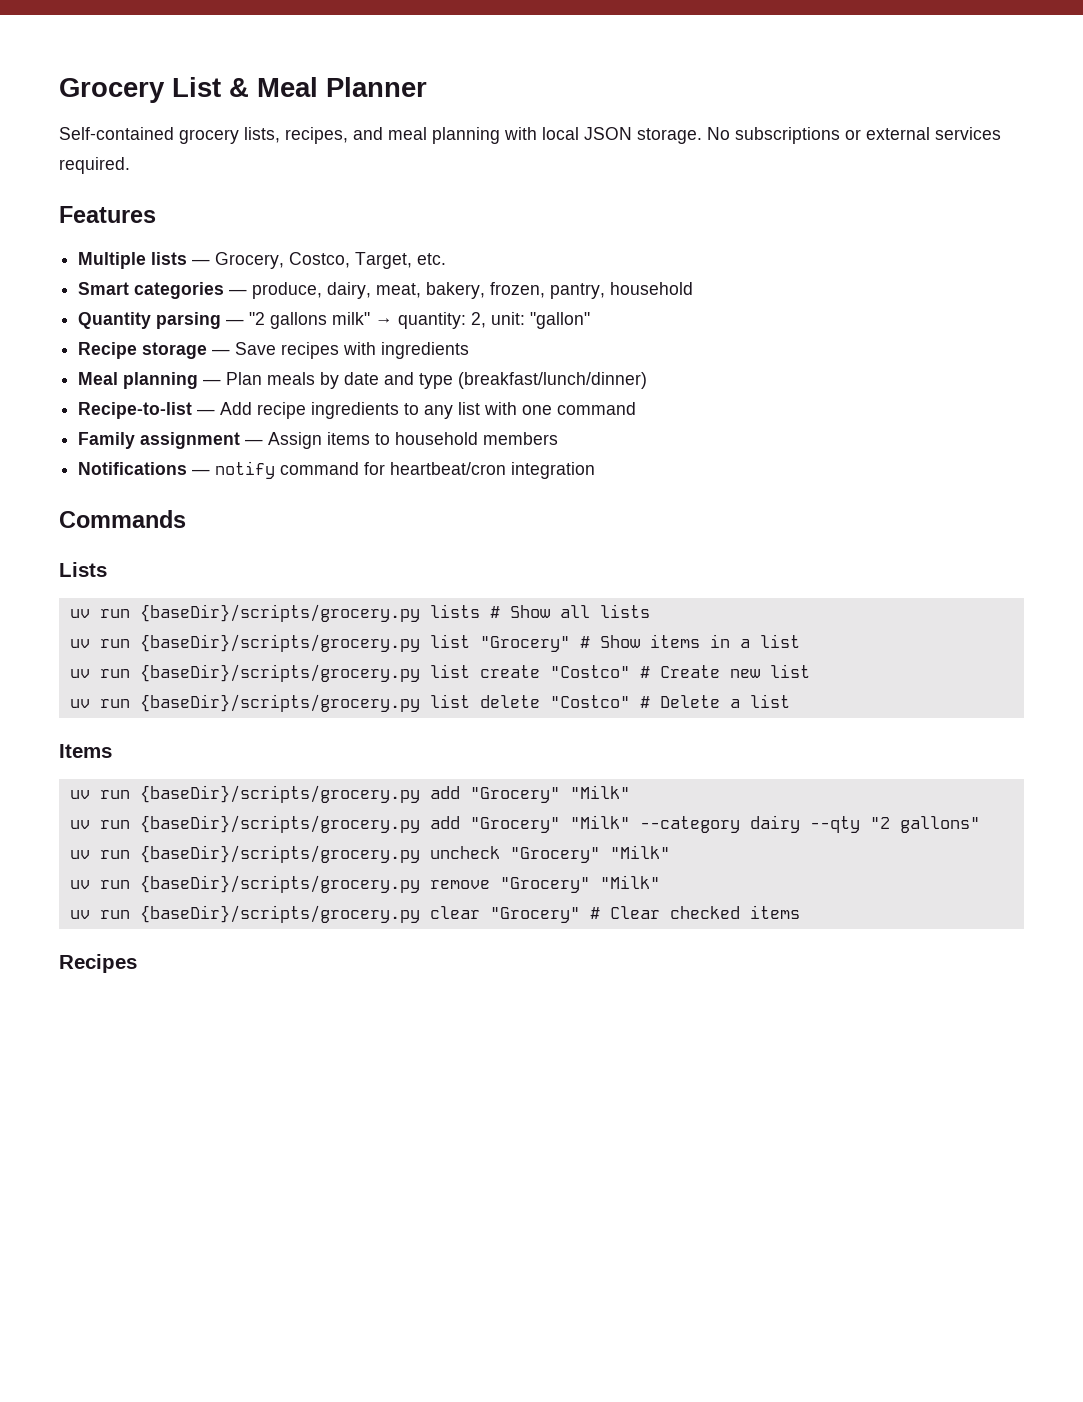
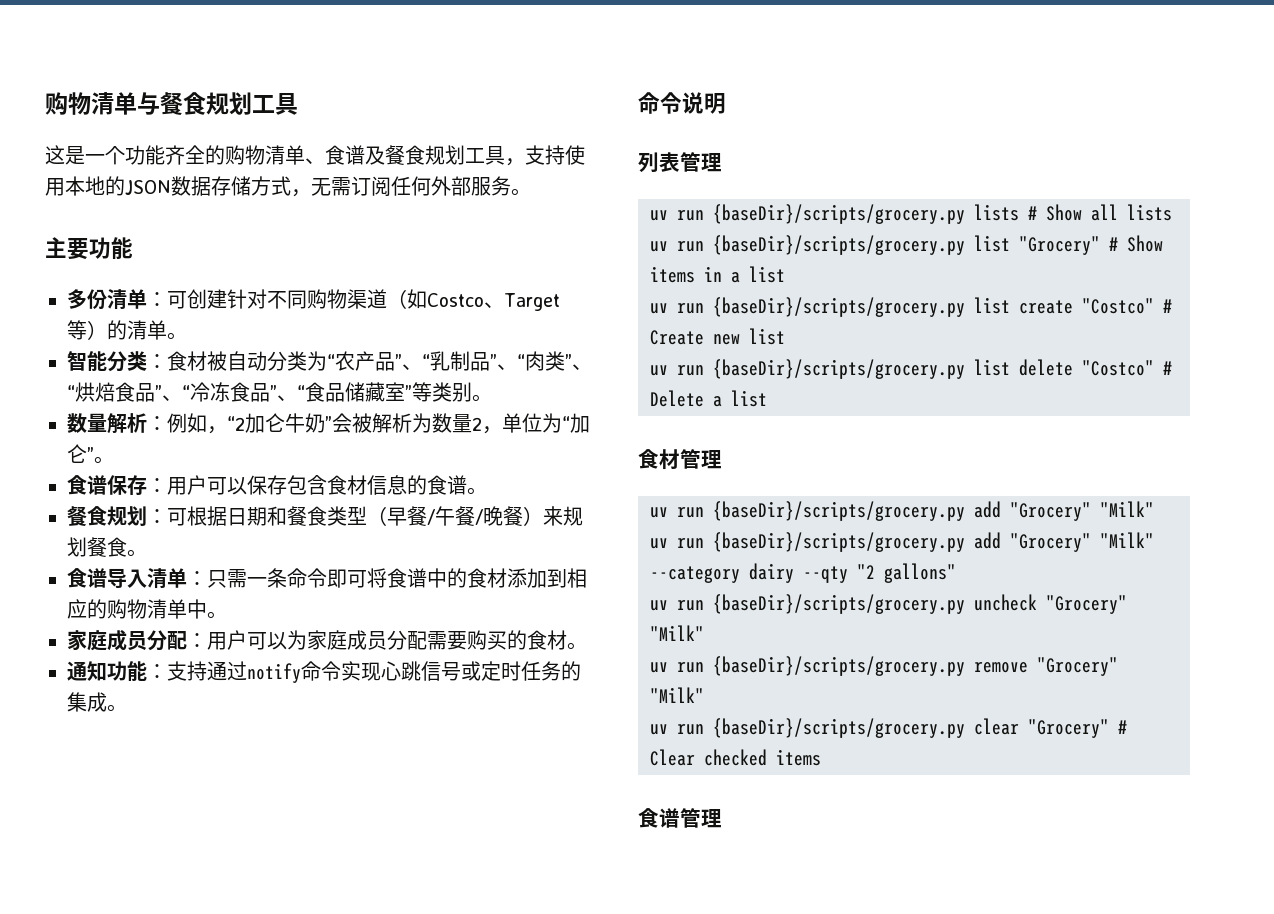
[59,77,427,103] [59,127,1001,144] [59,157,130,174] [59,206,156,223] [78,252,447,269] [78,282,694,299] [78,312,591,329] [78,342,470,359] [78,372,648,389] [78,402,637,419] [78,432,559,449] [78,461,596,479] [59,510,186,528] [59,562,107,577] Grocery List & Meal Planner // Self-contained grocery lists, recipes, and meal planning with local JSON storage. No subscriptions or external services required. // Features // Multiple lists — Grocery, Costco, Target, etc. // Smart categories — produce, dairy, meat, bakery, frozen, pantry, household // Quantity parsing — "2 gallons milk" → quantity: 2, unit: "gallon" // Recipe storage — Save recipes with ingredients // Meal planning — Plan meals by date and type (breakfast/lunch/dinner) // Recipe-to-list — Add recipe ingredients to any list with one command // Family assignment — Assign items to household members // Notifications — notify command for heartbeat/cron integration // Commands // Lists -> [45,92,298,115] [45,145,585,166] [45,176,531,197] [45,237,133,260] [67,289,560,311] [67,320,187,340] [67,351,592,372] [67,382,492,402] [67,413,590,434] [67,444,114,464] [67,475,487,495] [67,506,583,526] [67,537,147,557] [67,568,587,589] [67,599,227,619] [67,629,587,651] [67,661,581,683] [67,692,127,712] [638,92,726,114] [638,152,722,173] 购物清单与餐食规划工具 // 这是一个功能齐全的购物清单、食谱及餐食规划工具，支持使用本地的JSON数据存储方式，无需订阅任何外部服务。 // 主要功能 // 多份清单：可创建针对不同购物渠道（如Costco、Target等）的清单。 // 智能分类：食材被自动分类为“农产品”、“乳制品”、“肉类”、“烘焙食品”、“冷冻食品”、“食品储藏室”等类别。 // 数量解析：例如，“2加仑牛奶”会被解析为数量2，单位为“加仑”。 // 食谱保存：用户可以保存包含食材信息的食谱。 // 餐食规划：可根据日期和餐食类型（早餐/午餐/晚餐）来规划餐食。 // 食谱导入清单：只需一条命令即可将食谱中的食材添加到相应的购物清单中。 // 家庭成员分配：用户可以为家庭成员分配需要购买的食材。 // 通知功能：支持通过notify命令实现心跳信号或定时任务的集成。 // 命令说明 // 列表管理
[59,744,112,758] Items -> [638,449,722,470] 食材管理
[59,954,137,973] Recipes -> [638,808,722,828] 食谱管理

